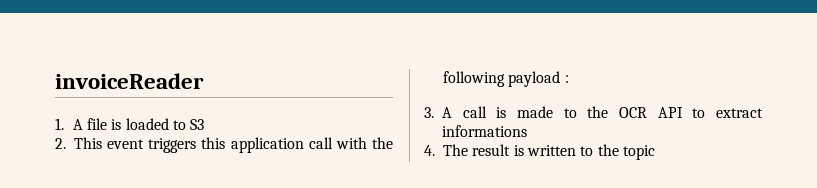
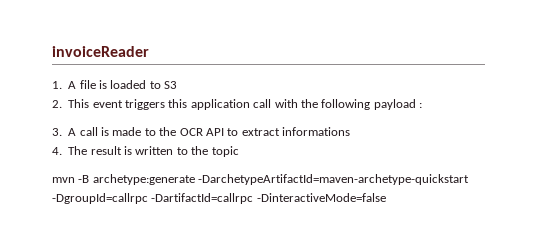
(655, 152) none -> [52,174,470,185] [52,193,386,204] // mvn -B archetype:generate -DarchetypeArtifactId=maven-archetype-quickstart -DgroupId=callrpc -DartifactId=callrpc -DinteractiveMode=false

